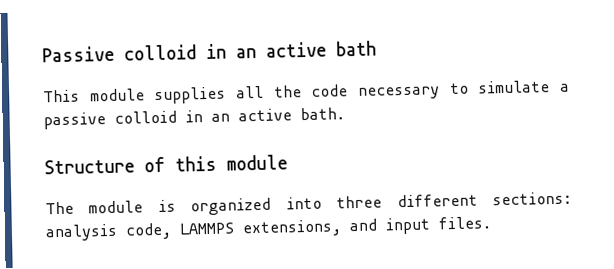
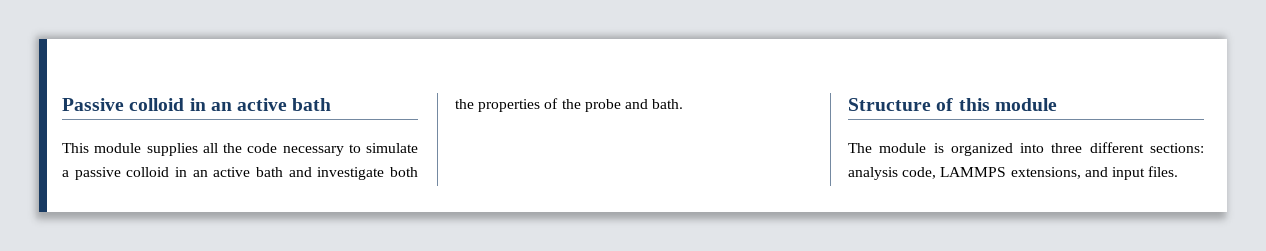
(292, 115) none -> [255,167,418,180] [455,98,648,112] bath and investigate both the properties of the probe and

